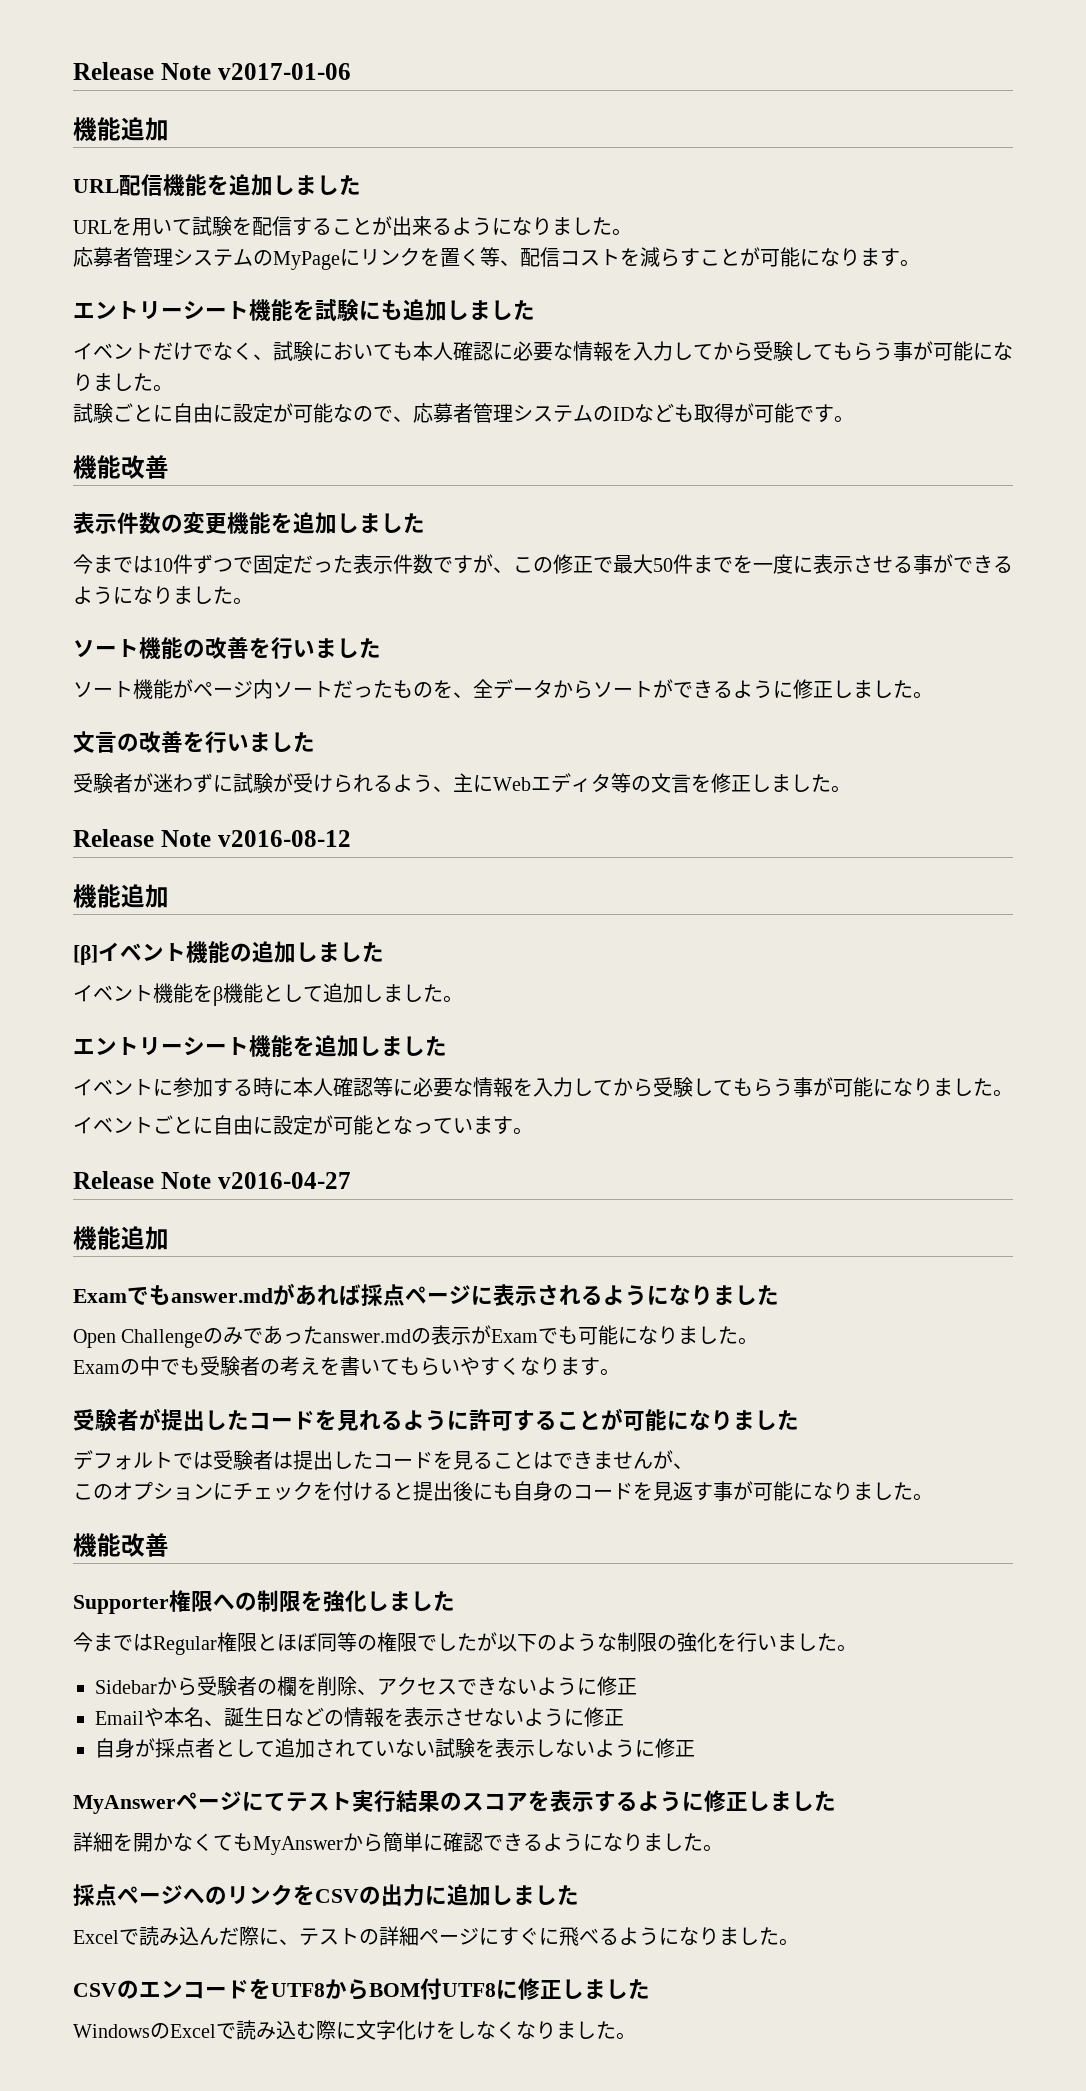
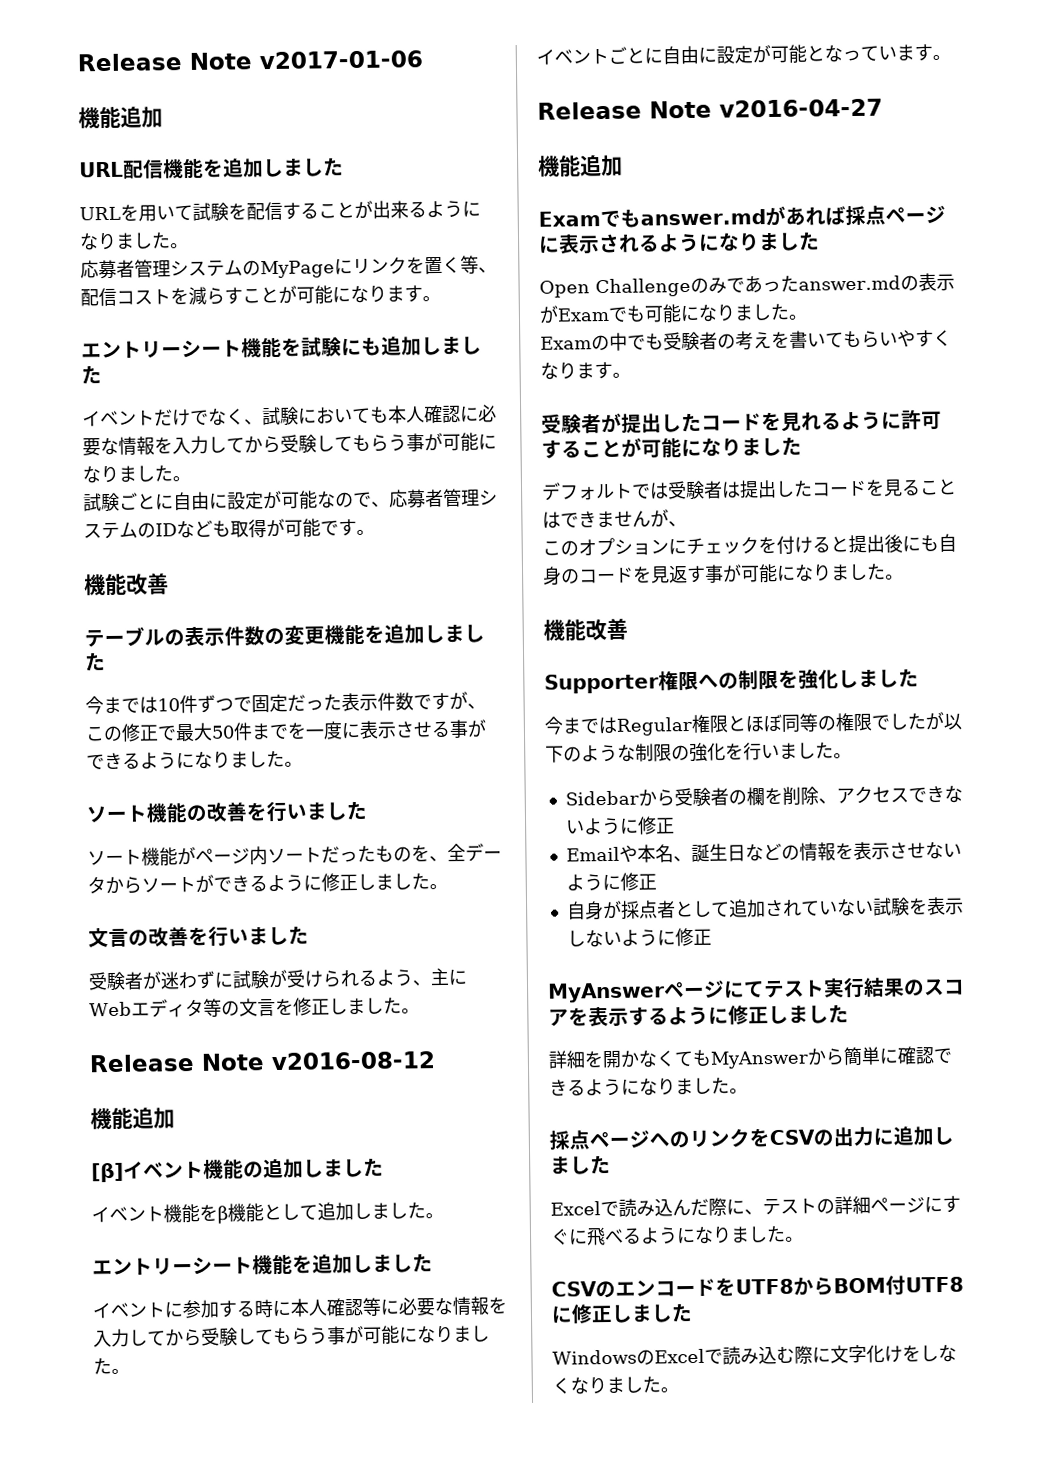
(169, 467) none -> [84,626,185,648] テーブルの

